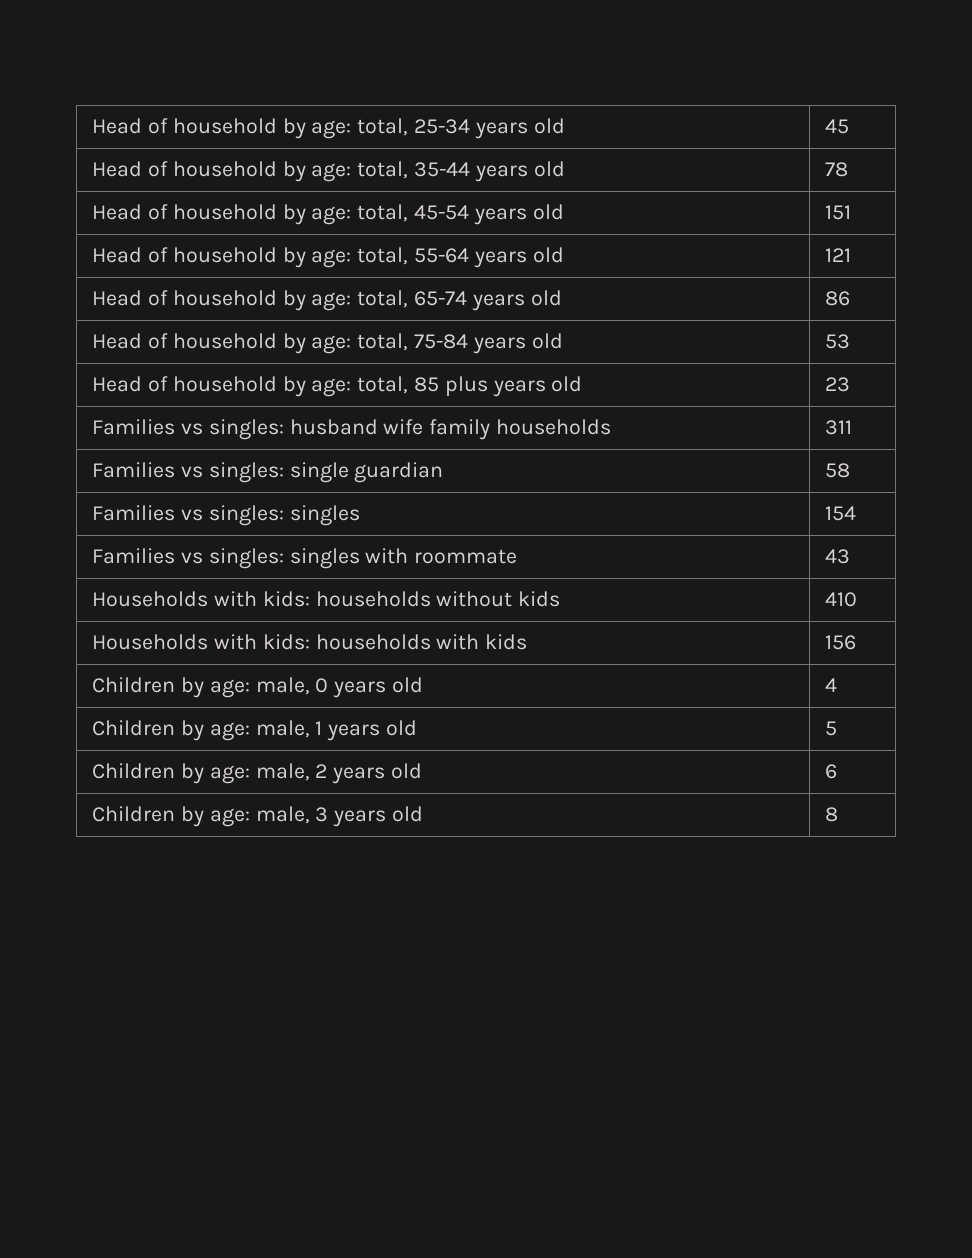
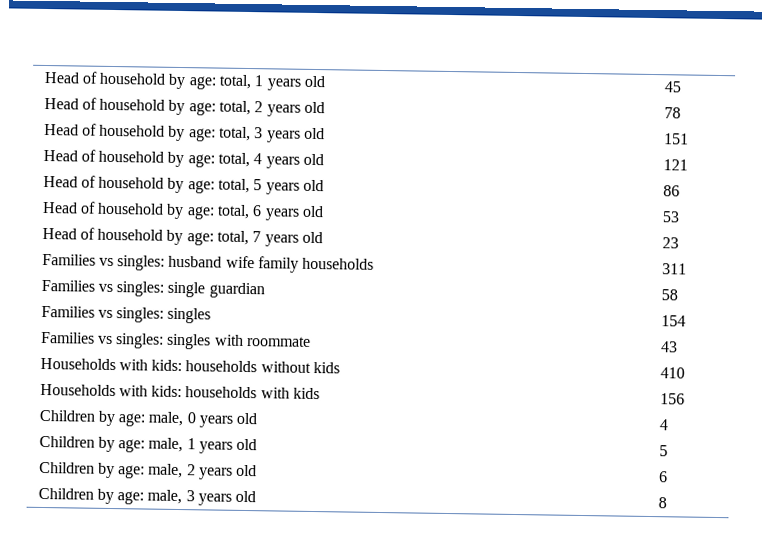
[92,118,470,139] Head of household by age: total, 25-34 -> [43,71,265,90] Head of household by age: total, 1
[413,162,470,177] 35-44 -> [254,101,264,113] 2
[413,205,469,220] 45-54 -> [254,127,264,139] 3
[413,248,469,263] 55-64 -> [253,153,263,165] 4
[413,291,467,306] 65-74 -> [253,179,263,191] 5
[413,334,468,349] 75-84 -> [252,205,263,217] 6
[413,376,488,397] 85 plus -> [252,231,262,243] 7

